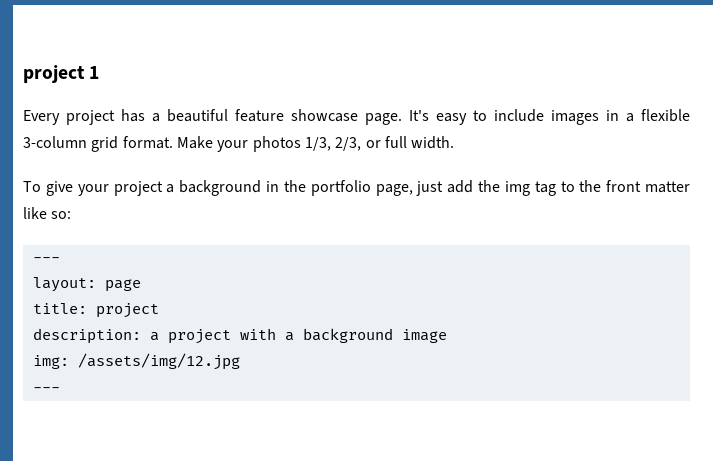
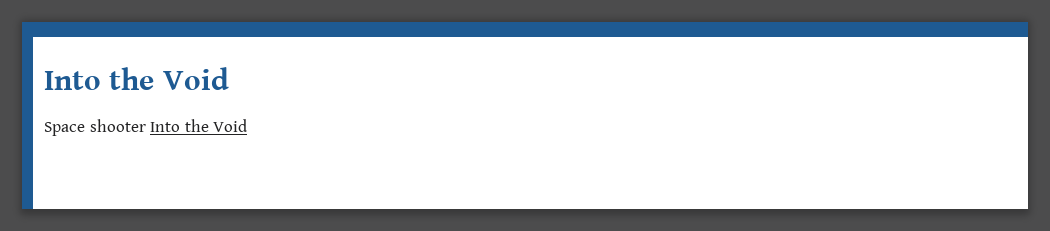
[23,65,100,83] [23,109,690,125] [23,136,455,152] [23,180,690,196] [23,207,72,219] [32,257,60,262] [32,277,141,292] [32,303,159,318] [32,328,447,344] [32,353,240,370] [32,387,60,392] project 1 // Every project has a beautiful feature showcase page. It's easy to include images in a flexible 3-column grid format. Make your photos 1/3, 2/3, or full width. // To give your project a background in the portfolio page, just add the img tag to the front matter like so: // --- // layout: page // title: project // description: a project with a background image // img: /assets/img/12.jpg // --- -> [44,67,229,90] [44,119,248,136] Into the Void // Space shooter Into the Void

